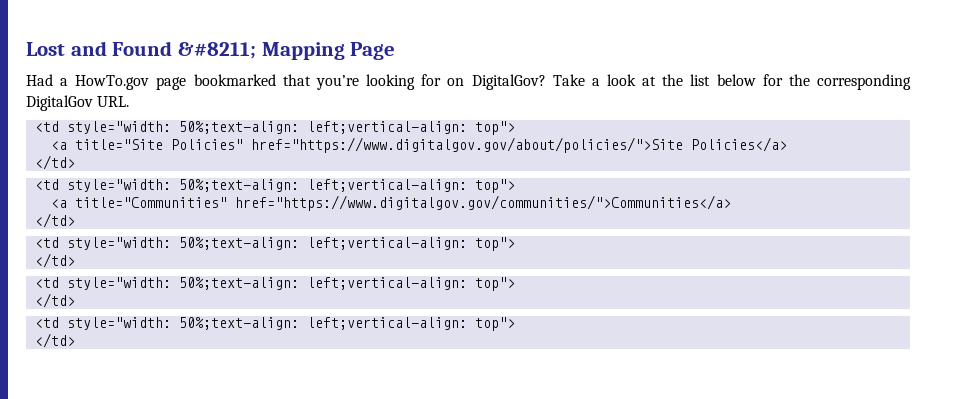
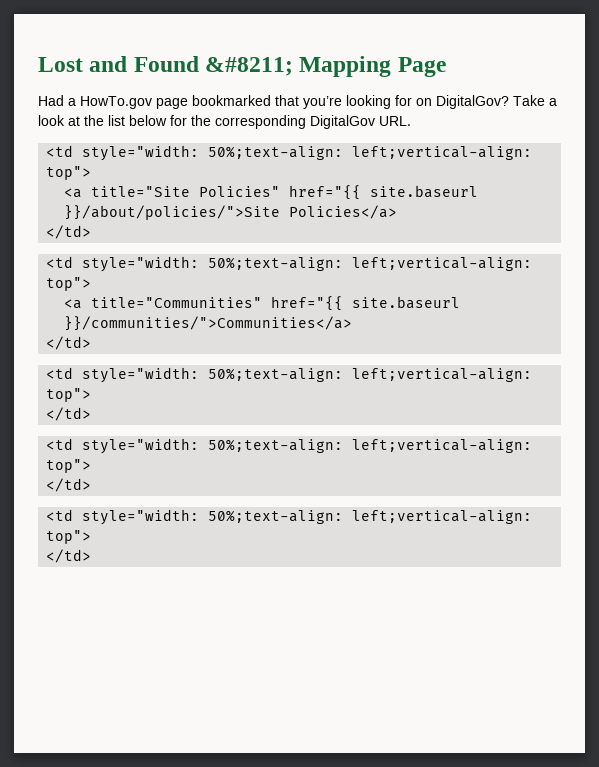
[251,137,684,153] href="https://www.digitalgov.gov/about/policies/">Site -> [289,185,479,200] [64,205,281,220] href="{{ site.baseurl }}/about/policies/">Site
[235,195,732,211] href="https://www.digitalgov.gov/communities/">Communities</a> -> [271,296,461,311] [64,316,353,331] href="{{ site.baseurl }}/communities/">Communities</a>

